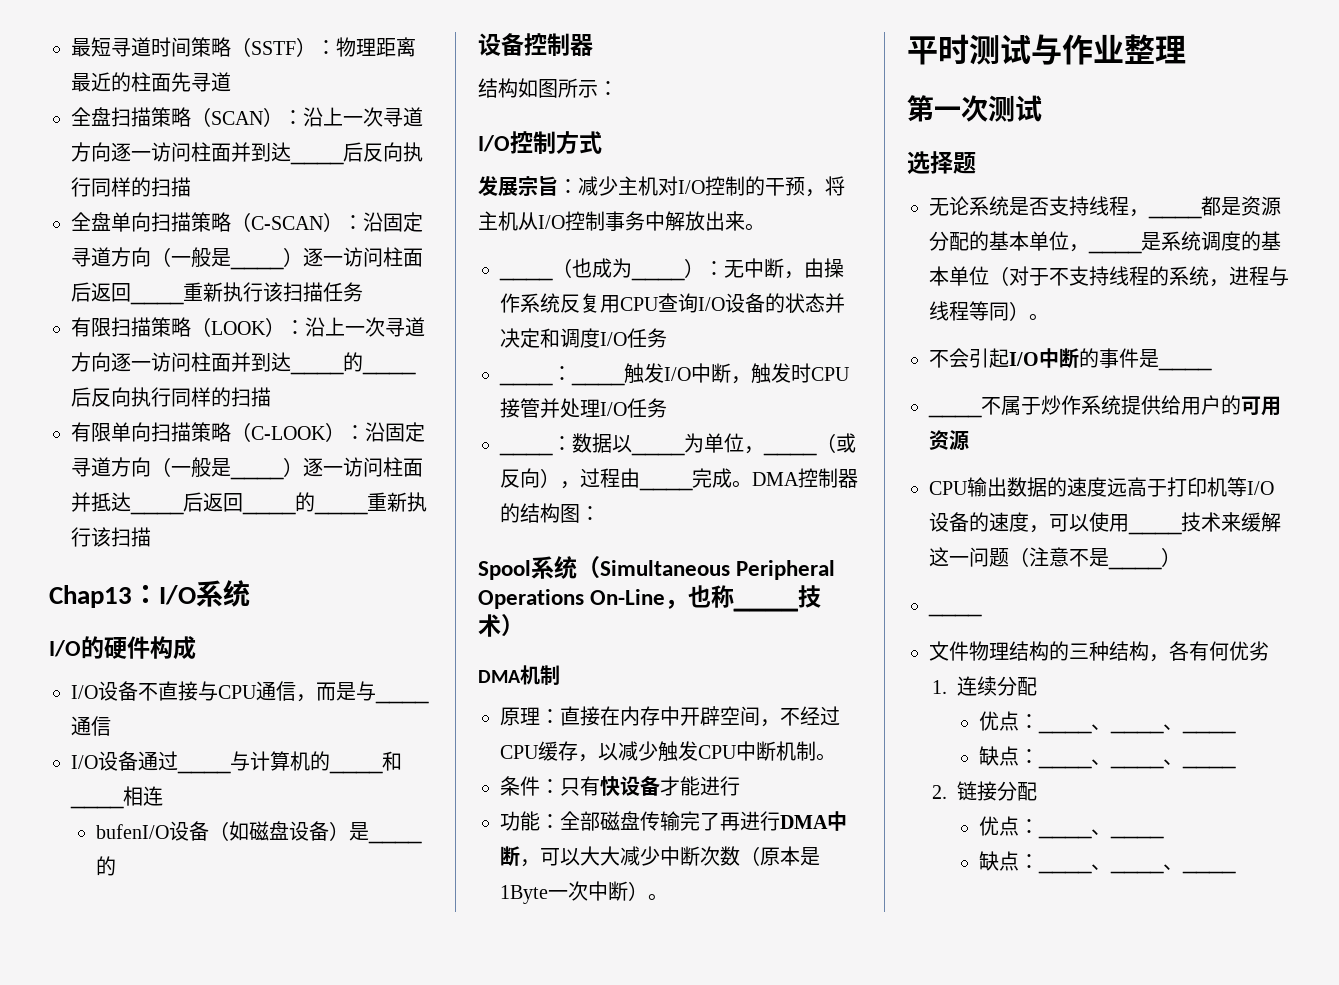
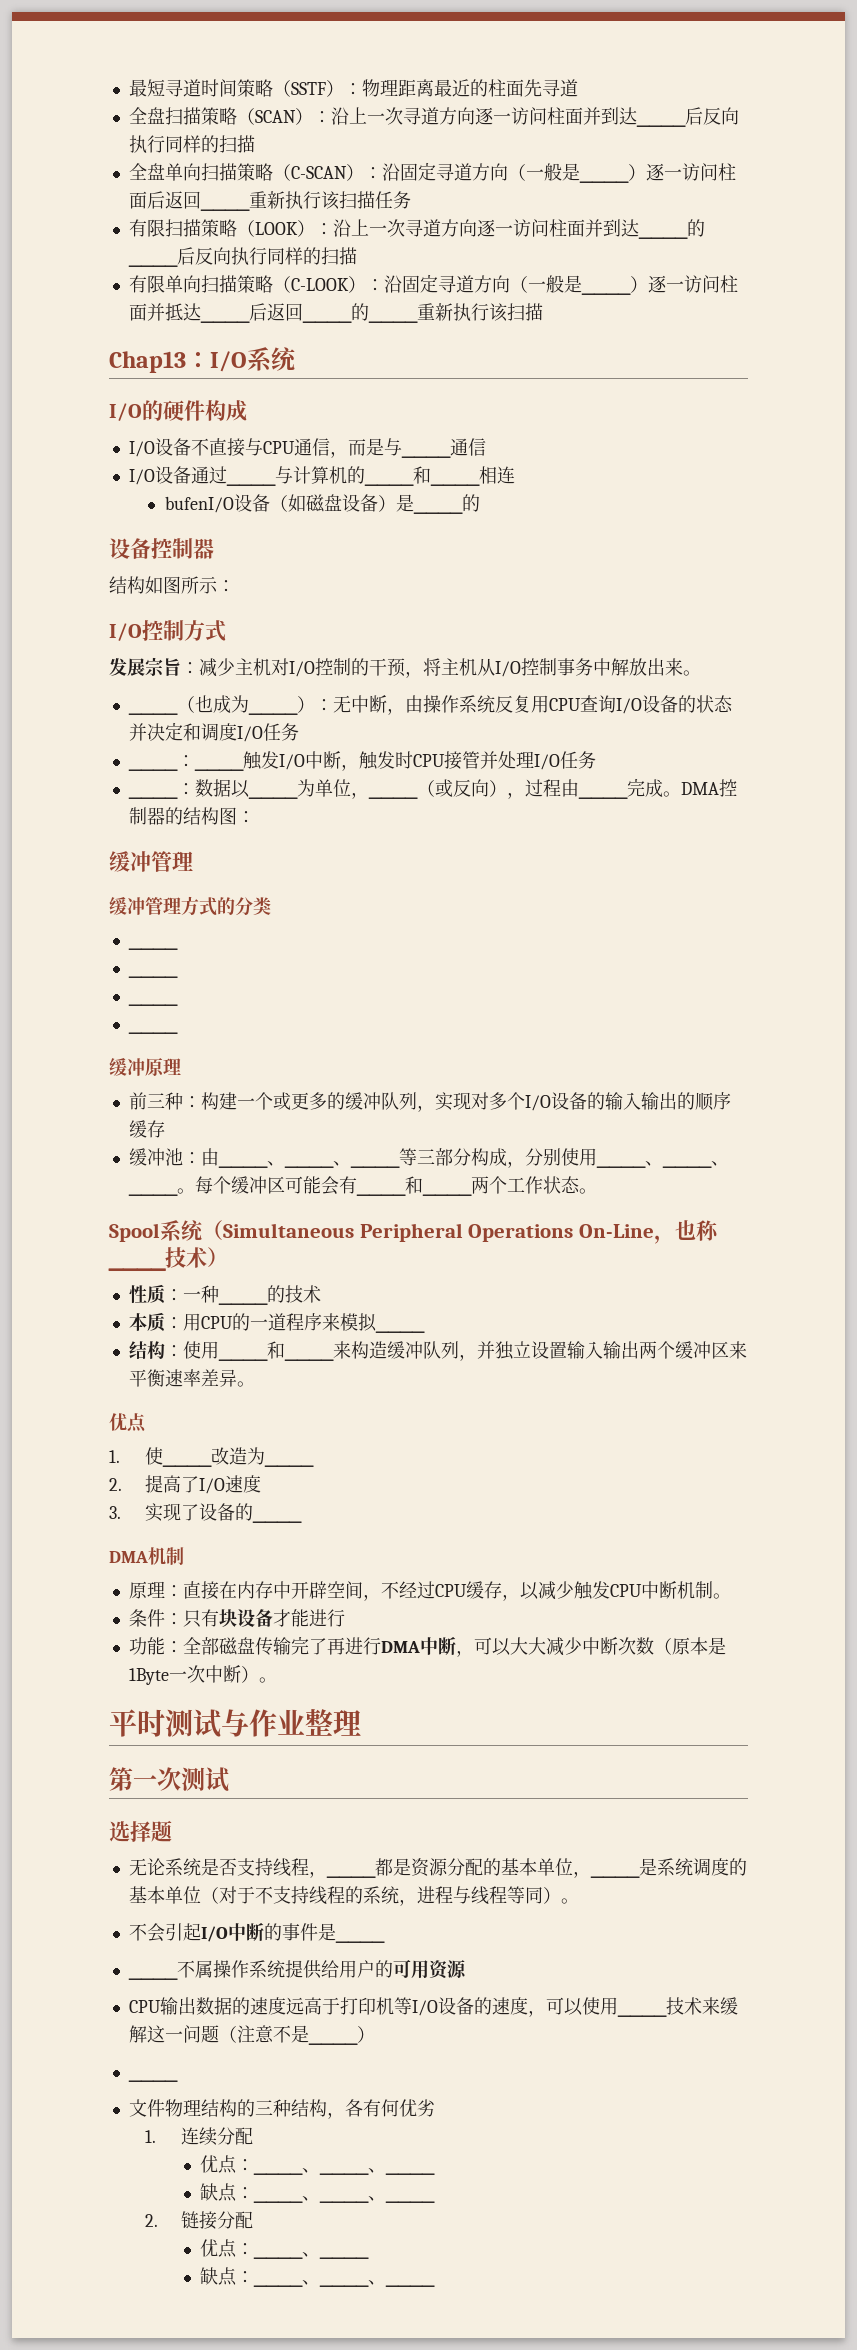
(600, 513) none -> [109,851,193,872] [109,896,271,916] [127,946,178,950] [127,974,178,978] [127,1002,178,1006] [127,1030,178,1034] [109,1058,181,1076] [128,1092,731,1112] [128,1120,165,1138] [128,1148,729,1168] [127,1176,597,1196] // 缓冲管理 // 缓冲管理方式的分类 // ____ // ____ // ____ // ____ // 缓冲原理 // 前三种：构建一个或更多的缓冲队列，实现对多个I/O设备的输入输出的顺序缓存 // 缓冲池：由____、____、____等三部分构成，分别使用____、____、____。每个缓冲区可能会有____和____两个工作状态。
(524, 625) none -> [128,1284,321,1305] [128,1312,425,1333] [128,1341,747,1361] [128,1369,255,1387] [109,1413,147,1433] [109,1447,314,1467] [109,1475,261,1494] [109,1503,302,1523] // 性质：一种____的技术 // 本质：用CPU的一道程序来模拟____ // 结构：使用____和____来构造缓冲队列，并独立设置输入输出两个缓冲区来平衡速率差异。 // 优点 // 1.使____改造为____ // 2.提高了I/O速度 // 3.实现了设备的____
[600,776,620,796] 快 -> [218,1609,237,1627] 块
[1021,395,1061,415] 于炒 -> [212,1960,231,1978] 操

